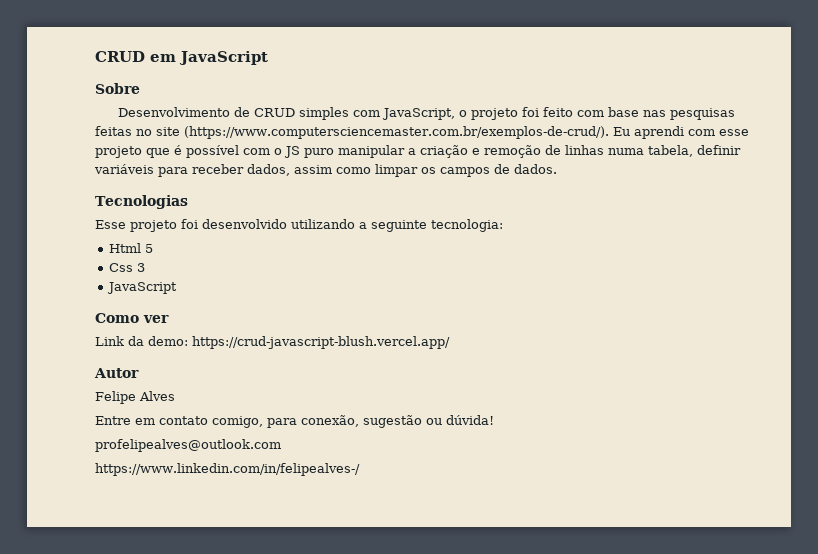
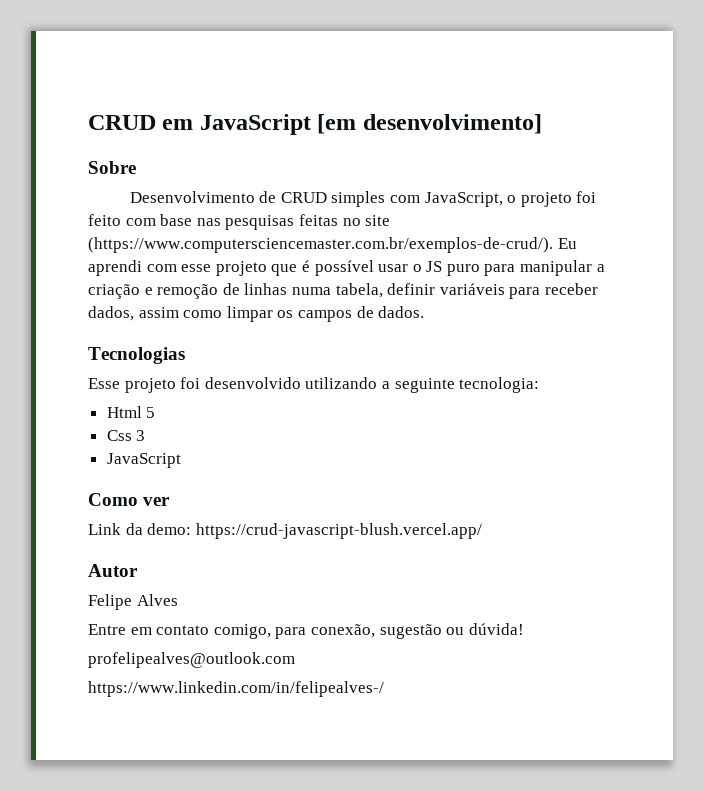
(268, 58) none -> [317,114,542,134] [em desenvolvimento]
[243,148,270,155] com -> [378,264,409,272] usar
(334, 153) none -> [484,264,516,276] para

